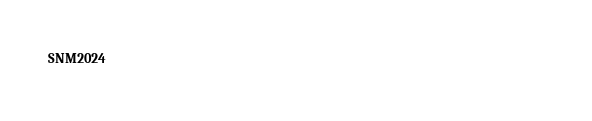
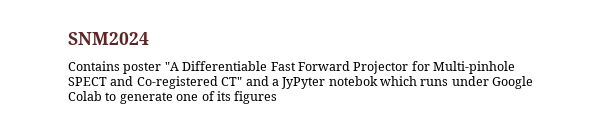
(106, 58) none -> [68,61,515,74] [68,76,534,89] [68,91,278,104] // Contains poster "A Differentiable Fast Forward Projector for Multi-pinhole SPECT and Co-registered CT" and a JyPyter notebok which runs under Google Colab to generate one of its figures

